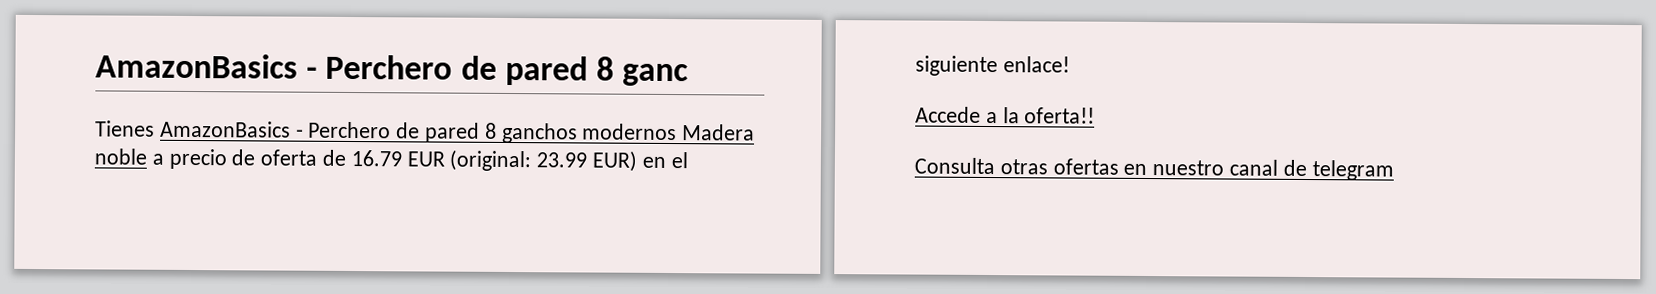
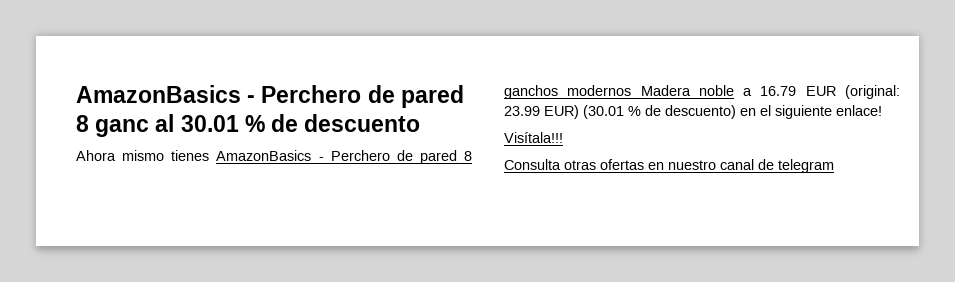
[95,120,155,137] // Tienes -> [155,114,421,132] [76,150,210,161] al 30.01 % de descuento // Ahora mismo tienes
[168,148,347,170] precio de oferta de -> (753, 92) none
(638, 161) none -> [583,105,736,119] (30.01 % de descuento)
[915,106,1096,124] Accede a la oferta!! -> [504,132,563,143] Visítala!!!

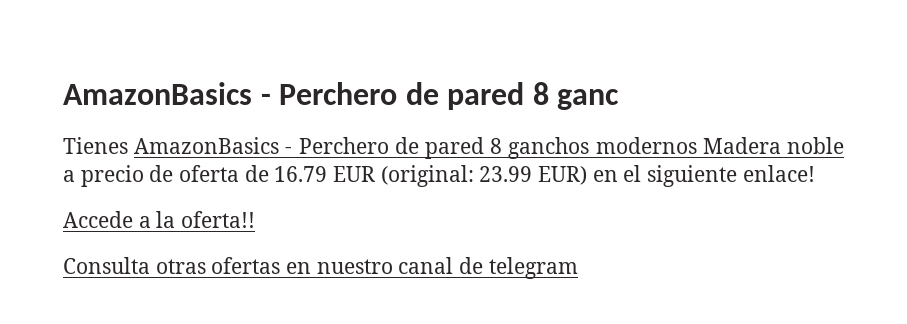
[155,114,421,132] [76,150,210,161] al 30.01 % de descuento // Ahora mismo tienes -> [63,137,128,154] // Tienes
(753, 92) none -> [80,165,269,187] precio de oferta de
[583,105,736,119] (30.01 % de descuento) -> (588, 175) none
[504,132,563,143] Visítala!!! -> [63,211,256,228] Accede a la oferta!!

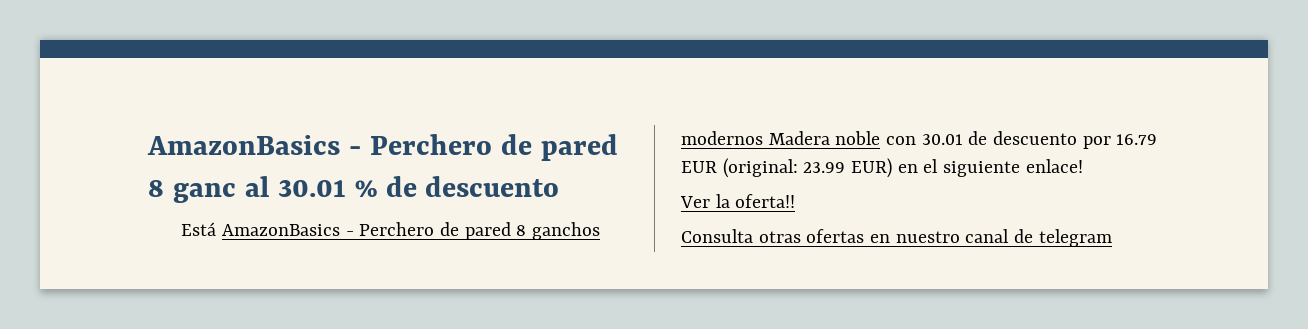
[63,137,128,154] // Tienes -> [244,176,560,197] [181,222,217,236] al 30.01 % de descuento // Está
[63,165,269,187] a precio de oferta de -> [886,131,1111,149] con 30.01 de descuento por
[63,211,151,228] Accede a -> [680,196,710,208] Ver

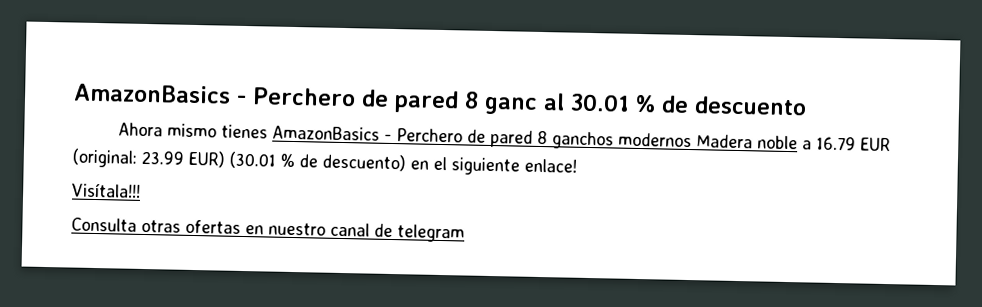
[181,222,217,236] Está -> [117,122,268,139] Ahora mismo tienes
[886,131,1111,149] con 30.01 de descuento por -> [801,140,812,150] a
(893, 168) none -> [229,151,406,172] (30.01 % de descuento)
[680,194,796,208] Ver la oferta!! -> [72,182,141,198] Visítala!!!

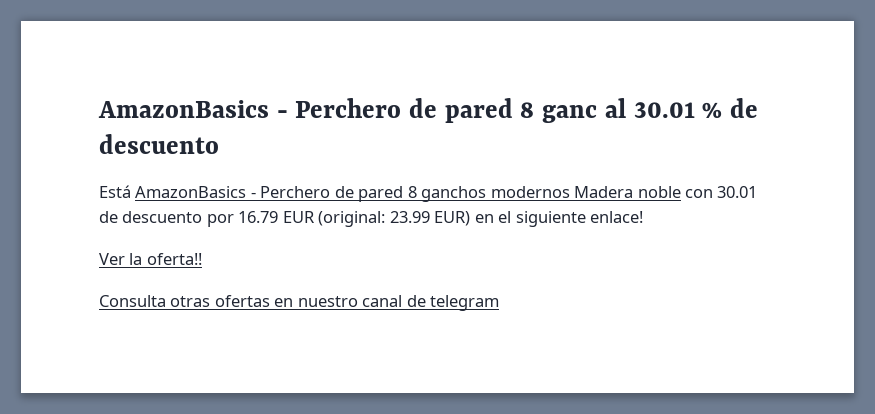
[117,122,268,139] Ahora mismo tienes -> [99,185,131,198] Está
[801,140,812,150] a -> [685,186,758,198] [99,211,234,227] con 30.01 de descuento por
[229,151,406,172] (30.01 % de descuento) -> (471, 218) none
[72,182,141,198] Visítala!!! -> [99,253,202,265] Ver la oferta!!

